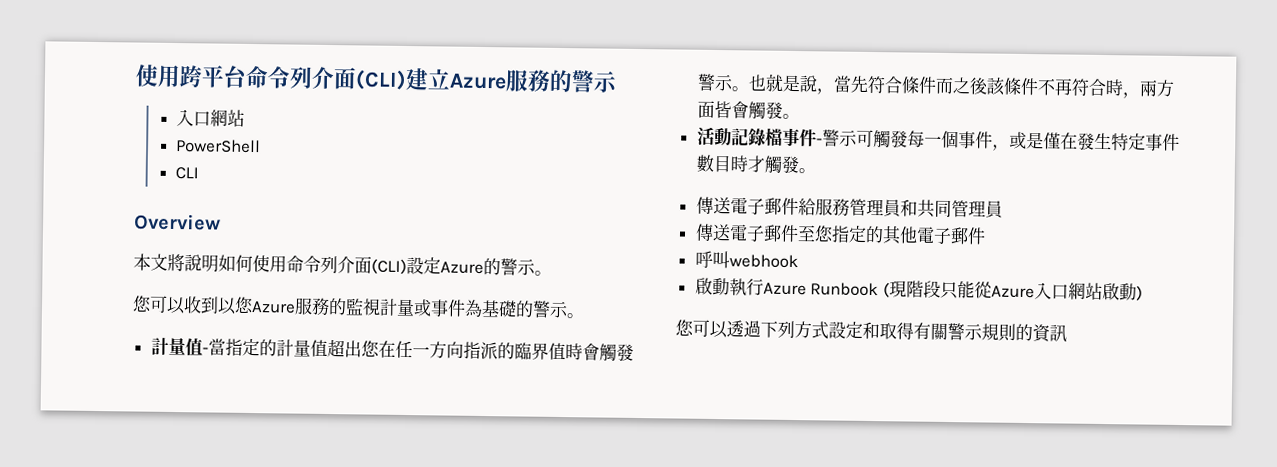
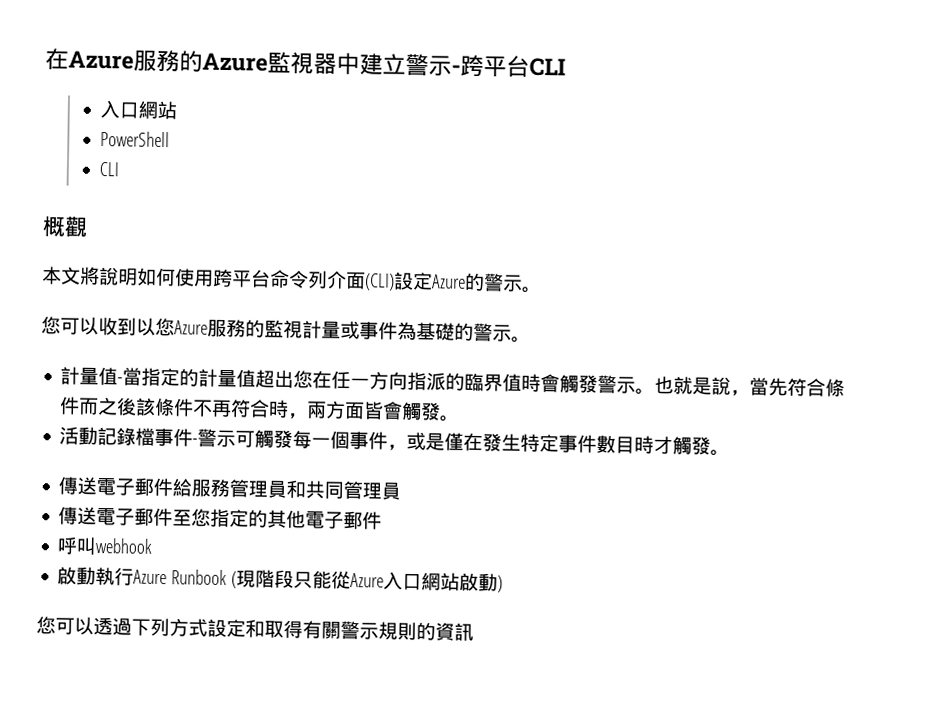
[135,64,618,93] 使用跨平台命令列介面(CLI)建立Azure服務的警示 -> [45,48,566,78] 在Azure服務的Azure監視器中建立警示-跨平台CLI
[134,213,221,231] Overview -> [42,216,88,237] 概觀
(287, 264) none -> [213,268,271,288] 跨平台

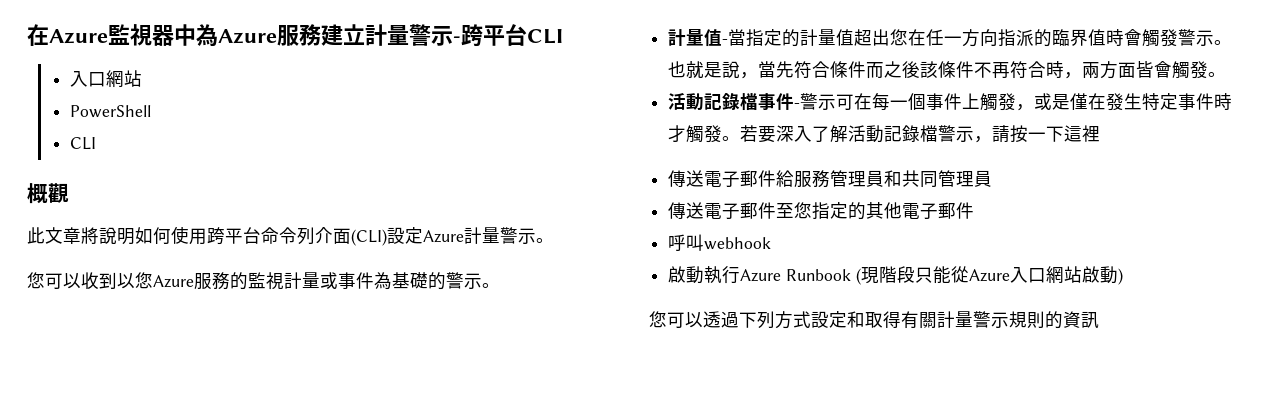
[133,49,406,76] 服務的Azure監視器中建立 -> [108,24,409,47] 監視器中為Azure服務建立計量
[42,266,81,285] 本文 -> [27,227,81,244] 此文章
[464,272,485,292] 的 -> [464,227,500,244] 計量
[254,429,294,449] 觸發 -> [854,93,873,110] 在
(389, 440) none -> [962,93,1017,111] 上觸發
[596,434,636,454] 數目 -> (1215, 101) none
(731, 453) none -> [740,125,1101,143] 若要深入了解活動記錄檔警示，請按一下這裡
(341, 630) none -> [937,311,973,328] 計量

